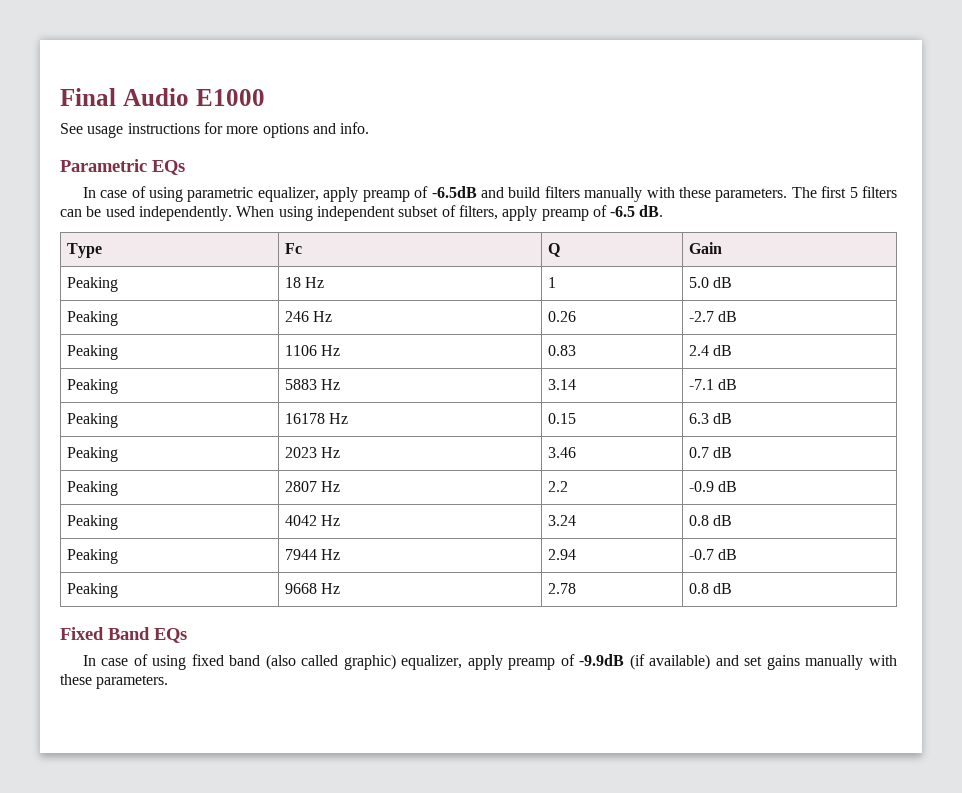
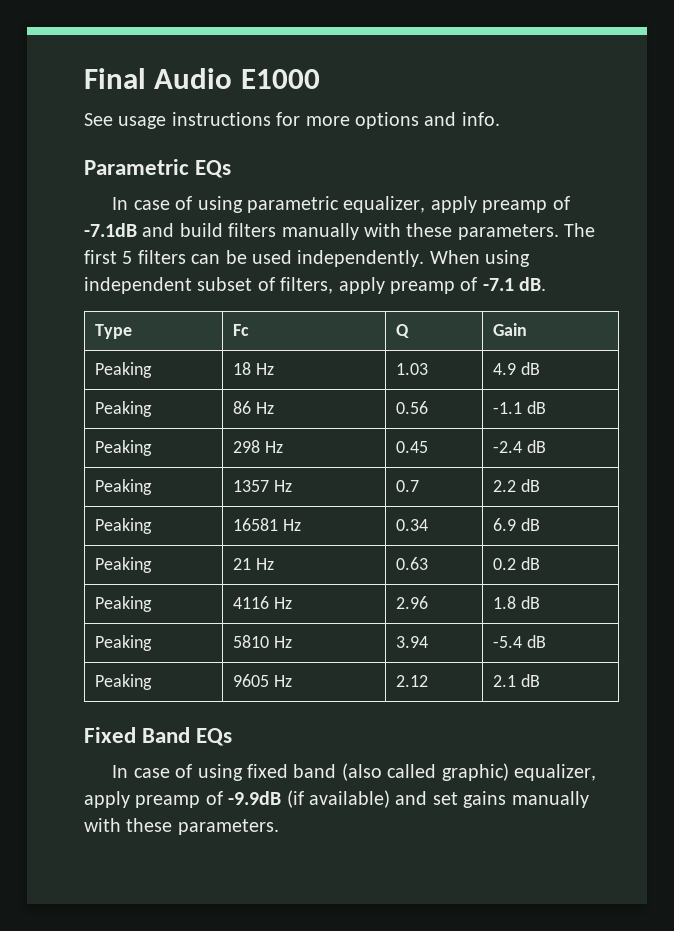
[431,186,477,198] -6.5dB -> [84,223,137,237] -7.1dB
[610,206,636,217] -6.5 -> [482,278,514,291] -7.1
[547,277,556,288] [688,277,732,288] [66,311,118,326] [284,311,332,322] [547,311,576,322] [688,311,737,322] [66,345,118,360] [284,345,340,356] [547,345,576,356] [688,345,732,356] [66,379,118,394] [284,379,340,390] [547,379,576,390] [688,379,737,390] [66,413,118,428] [284,413,348,424] [547,413,576,424] [688,413,732,424] [66,447,118,462] [284,447,340,458] [547,447,576,458] [688,447,732,458] [66,481,118,496] [284,481,340,492] [547,481,568,492] [688,481,737,492] [66,515,118,530] [284,515,340,526] [547,515,576,526] [688,515,732,526] [66,549,118,564] [284,549,340,560] [547,549,576,560] [688,549,737,560] [66,583,118,598] [284,583,340,594] [547,583,576,594] [688,583,709,594] 1 | 5.0 dB // Peaking | 246 Hz | 0.26 | -2.7 dB // Peaking | 1106 Hz | 0.83 | 2.4 dB // Peaking | 5883 Hz | 3.14 | -7.1 dB // Peaking | 16178 Hz | 0.15 | 6.3 dB // Peaking | 2023 Hz | 3.46 | 0.7 dB // Peaking | 2807 Hz | 2.2 | -0.9 dB // Peaking | 4042 Hz | 3.24 | 0.8 dB // Peaking | 7944 Hz | 2.94 | -0.7 dB // Peaking | 9668 Hz | 2.78 | 0.8 -> [395,363,428,375] [492,362,540,375] [94,401,152,417] [232,401,274,414] [395,401,428,414] [492,401,546,414] [94,440,152,456] [232,440,283,453] [395,441,428,453] [492,440,546,453] [94,479,152,495] [232,480,292,492] [395,480,419,492] [492,479,540,492] [94,518,152,534] [232,518,301,531] [395,519,428,531] [492,518,540,531] [94,557,152,573] [232,558,274,570] [395,557,428,570] [492,557,540,570] [94,596,152,612] [232,596,292,609] [395,596,428,609] [492,596,540,609] [94,635,152,651] [232,635,292,648] [395,636,428,648] [492,635,546,648] [94,674,152,690] [232,674,292,687] [395,675,428,687] [492,675,516,687] 1.03 | 4.9 dB // Peaking | 86 Hz | 0.56 | -1.1 dB // Peaking | 298 Hz | 0.45 | -2.4 dB // Peaking | 1357 Hz | 0.7 | 2.2 dB // Peaking | 16581 Hz | 0.34 | 6.9 dB // Peaking | 21 Hz | 0.63 | 0.2 dB // Peaking | 4116 Hz | 2.96 | 1.8 dB // Peaking | 5810 Hz | 3.94 | -5.4 dB // Peaking | 9605 Hz | 2.12 | 2.1

